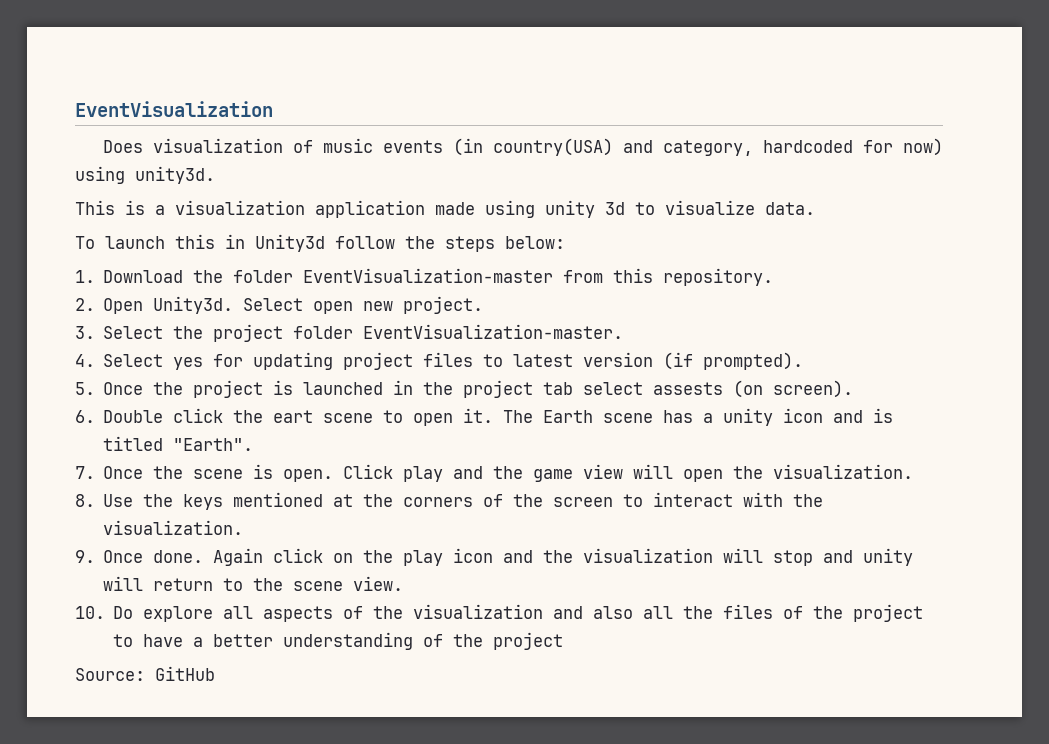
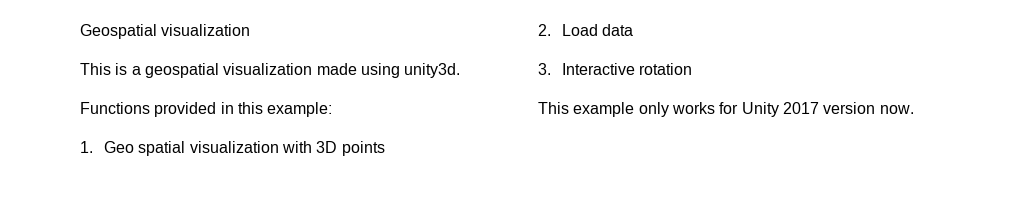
[75,101,273,117] [102,138,943,156] [75,166,215,184] [75,200,815,218] [75,234,565,252] [75,268,774,286] [75,296,484,314] [75,324,624,342] [75,352,804,370] [75,380,854,398] [75,408,894,426] [103,436,254,451] [75,464,914,482] [75,492,824,510] [103,520,244,535] [75,548,914,566] [103,576,404,591] [75,604,924,622] [113,632,564,650] [75,666,215,681] EventVisualization // Does visualization of music events (in country(USA) and category, hardcoded for now) using unity3d. // This is a visualization application made using unity 3d to visualize data. // To launch this in Unity3d follow the steps below: // 1. Download the folder EventVisualization-master from this repository. // 2. Open Unity3d. Select open new project. // 3. Select the project folder EventVisualization-master. // 4. Select yes for updating project files to latest version (if prompted). // 5. Once the project is launched in the project tab select assests (on screen). // 6. Double click the eart scene to open it. The Earth scene has a unity icon and is titled "Earth". // 7. Once the scene is open. Click play and the game view will open the visualization. // 8. Use the keys mentioned at the corners of the screen to interact with the visualization. // 9. Once done. Again click on the play icon and the visualization will stop and unity will return to the scene view. // 10. Do explore all aspects of the visualization and also all the files of the project to have a better understanding of the project // Source: GitHub -> [80,24,251,39] [80,63,461,78] [80,102,333,117] [80,141,385,156] [538,24,634,36] [538,63,693,75] [538,102,914,117] Geospatial visualization // This is a geospatial visualization made using unity3d. // Functions provided in this example: // 1. Geo spatial visualization with 3D points // 2. Load data // 3. Interactive rotation // This example only works for Unity 2017 version now.

